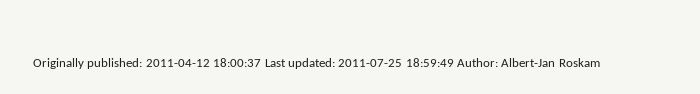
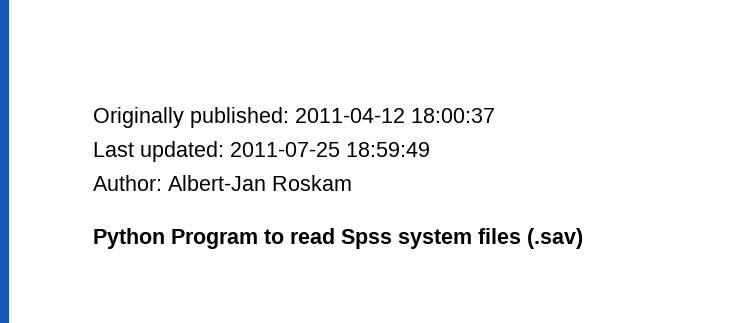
(262, 62) none -> (495, 115) //
(454, 62) none -> (430, 149) //
(600, 62) none -> [93,228,583,249] // Python Program to read Spss system files (.sav)

